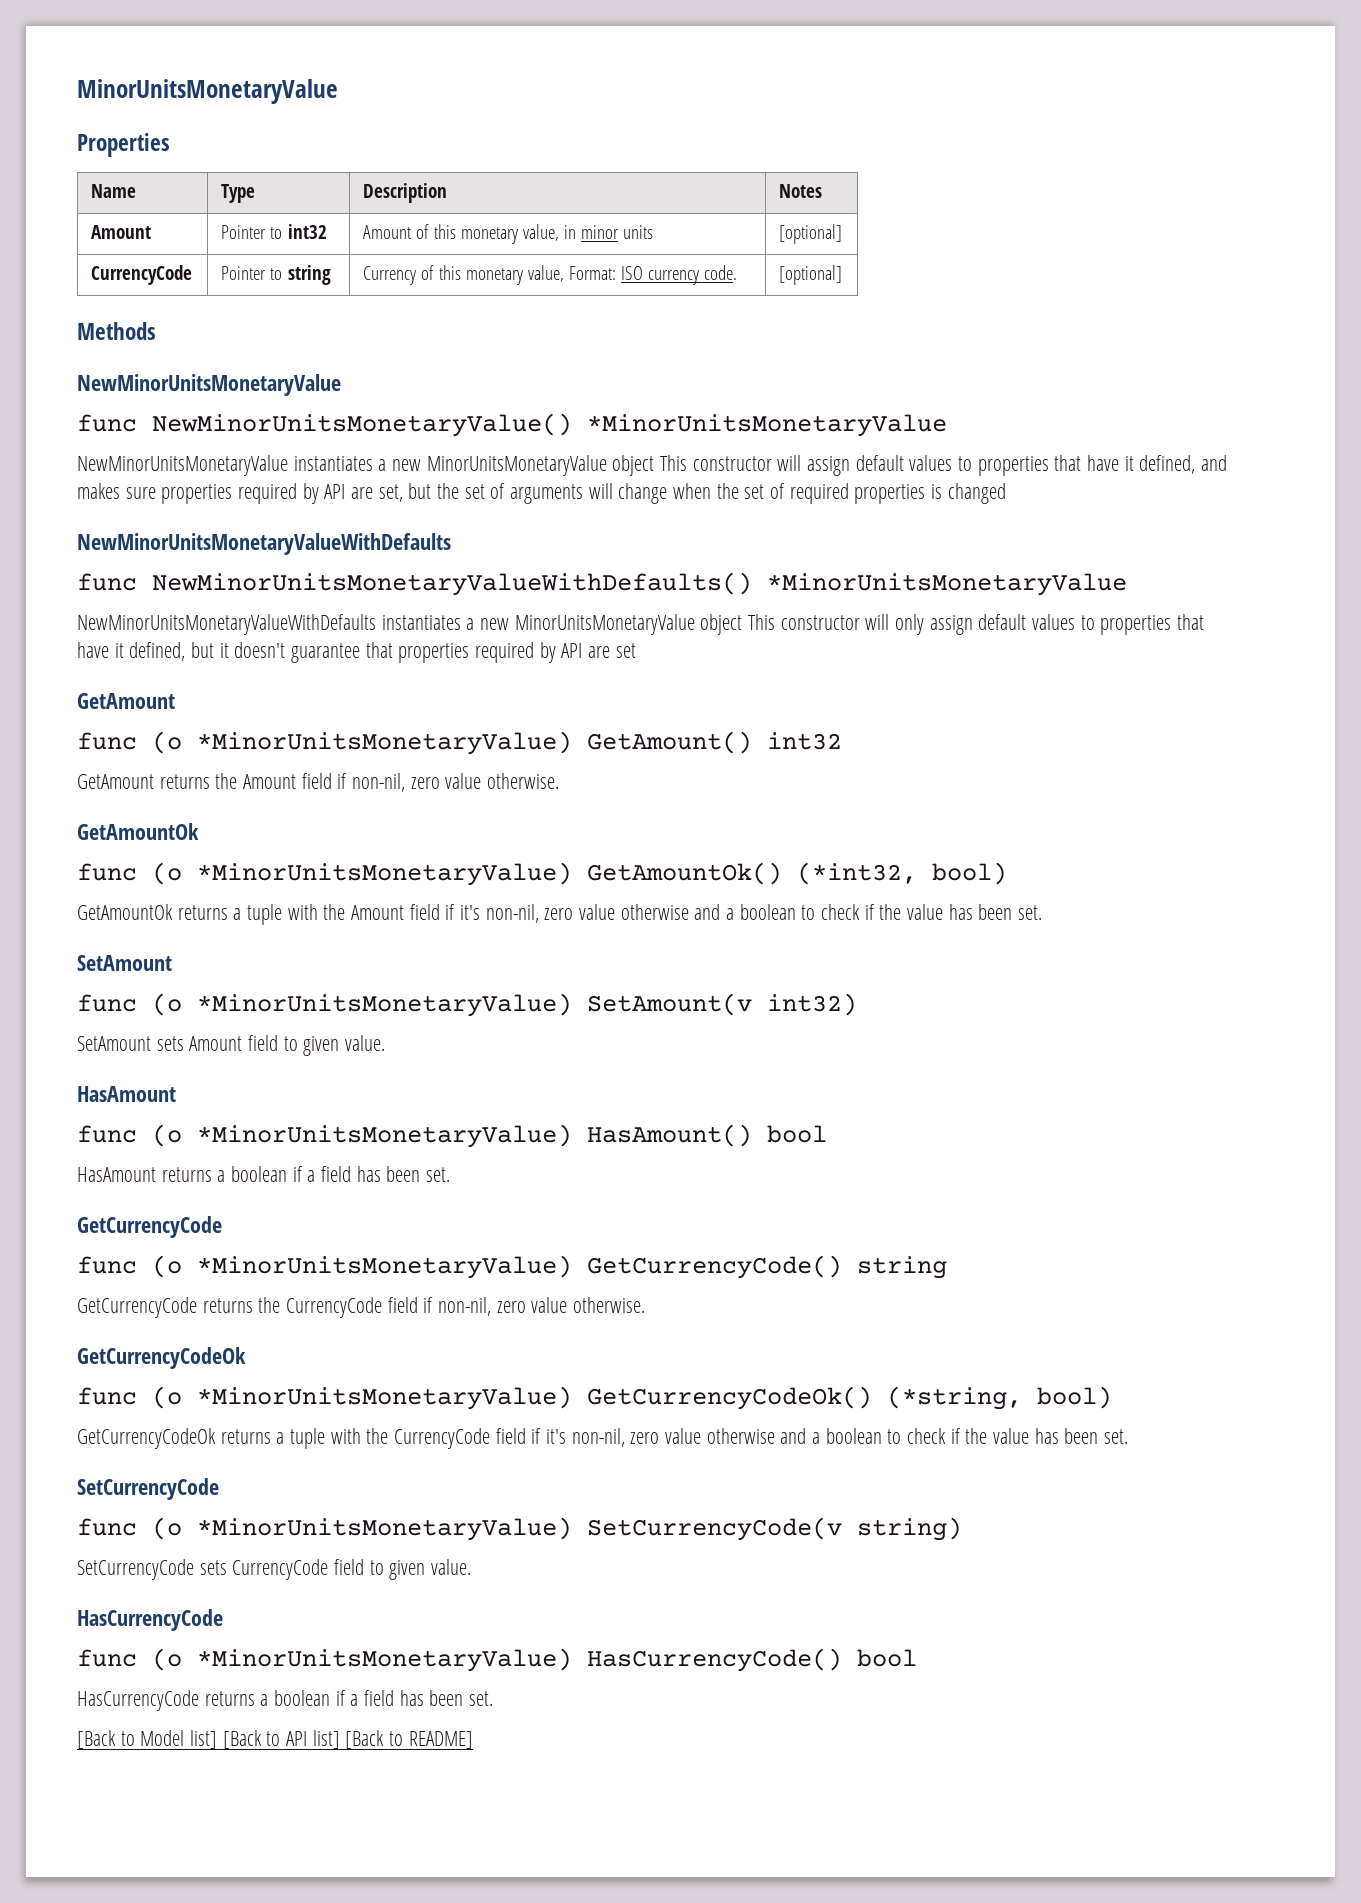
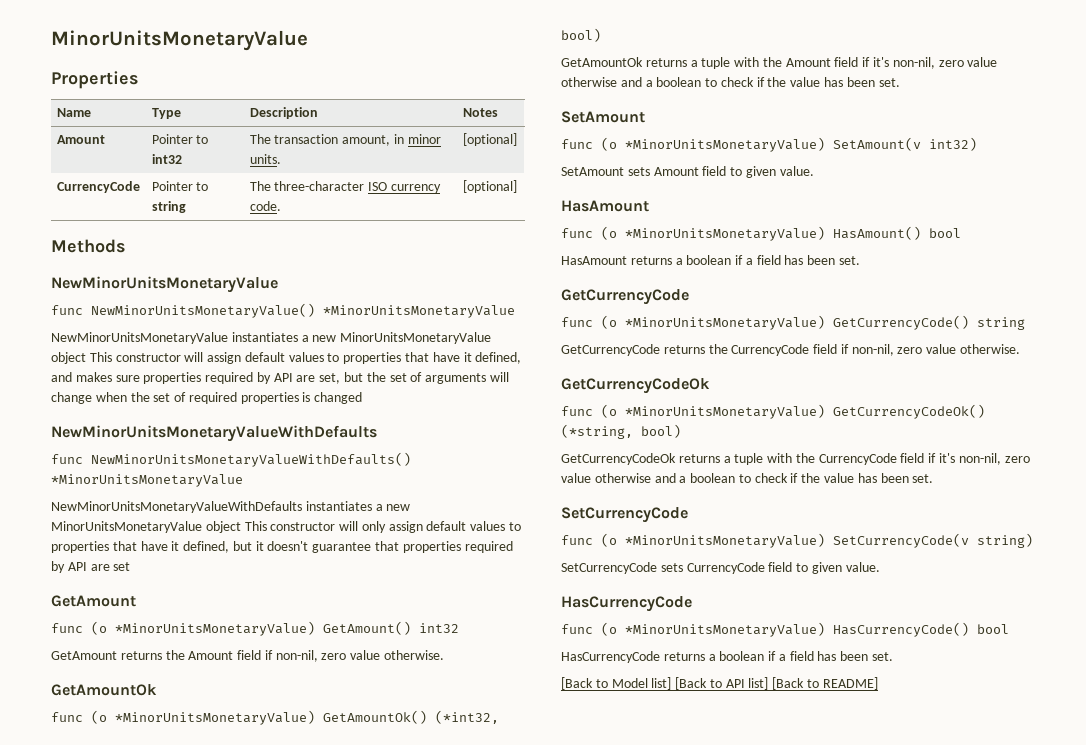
[363,224,559,244] Amount of this monetary value, -> [249,134,391,146] The transaction amount,
[623,225,654,239] units -> [249,154,281,164] units.
[363,265,616,285] Currency of this monetary value, Format: -> [249,181,365,191] The three-character

